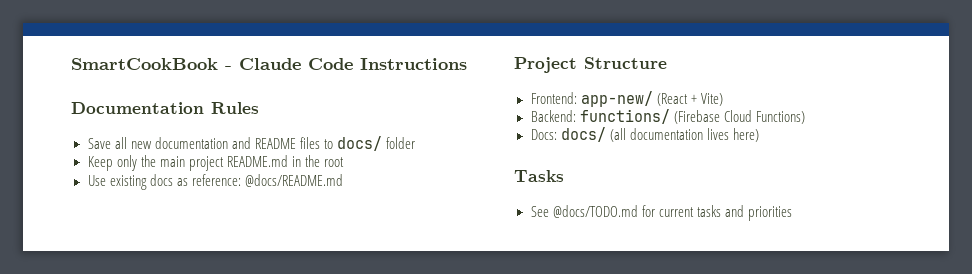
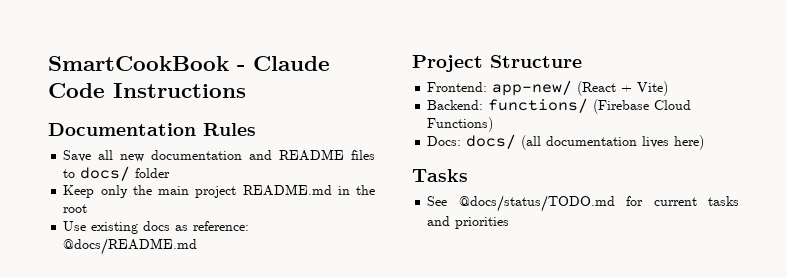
[552,205,638,218] @docs/TODO.md -> [458,195,615,212] @docs/status/TODO.md

